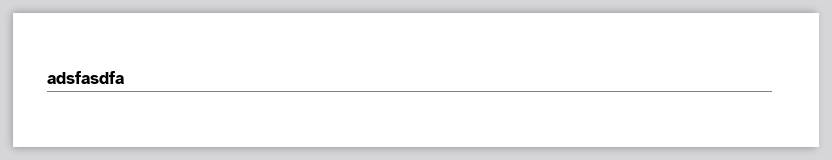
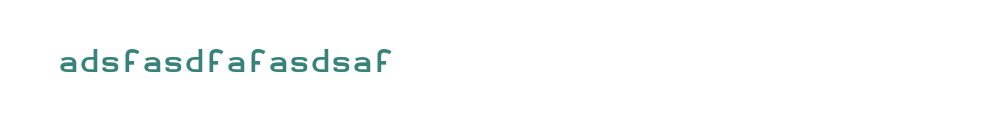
[47,71,124,84] adsfasdfa -> [58,49,394,72] adsfasdfafasdsaf

